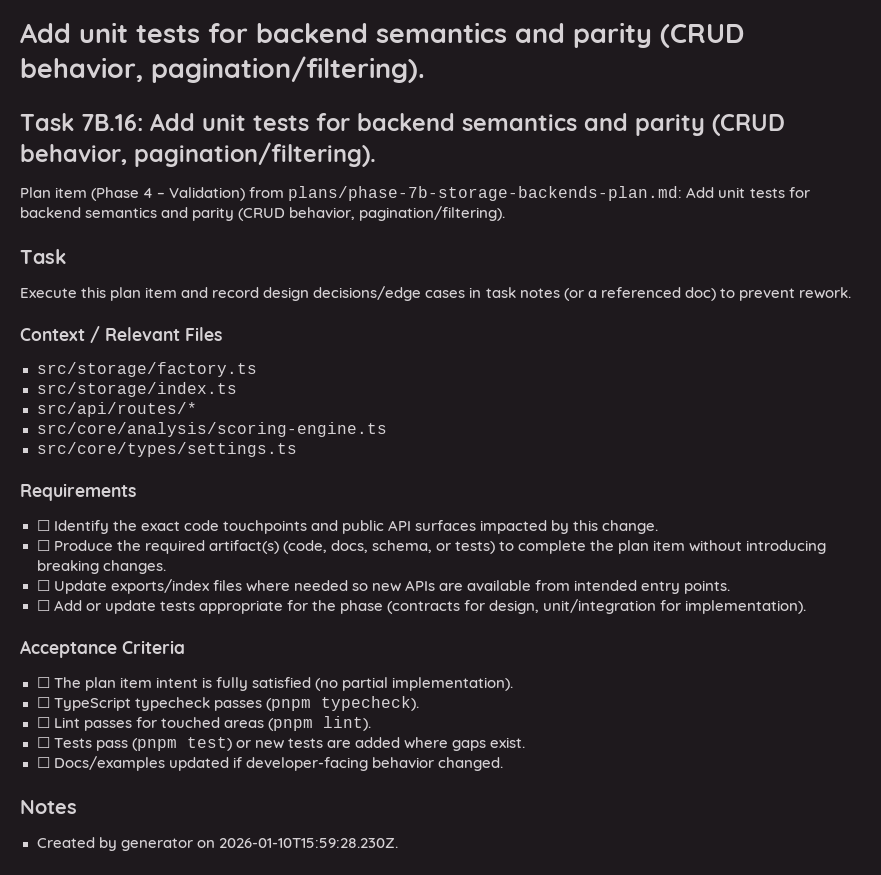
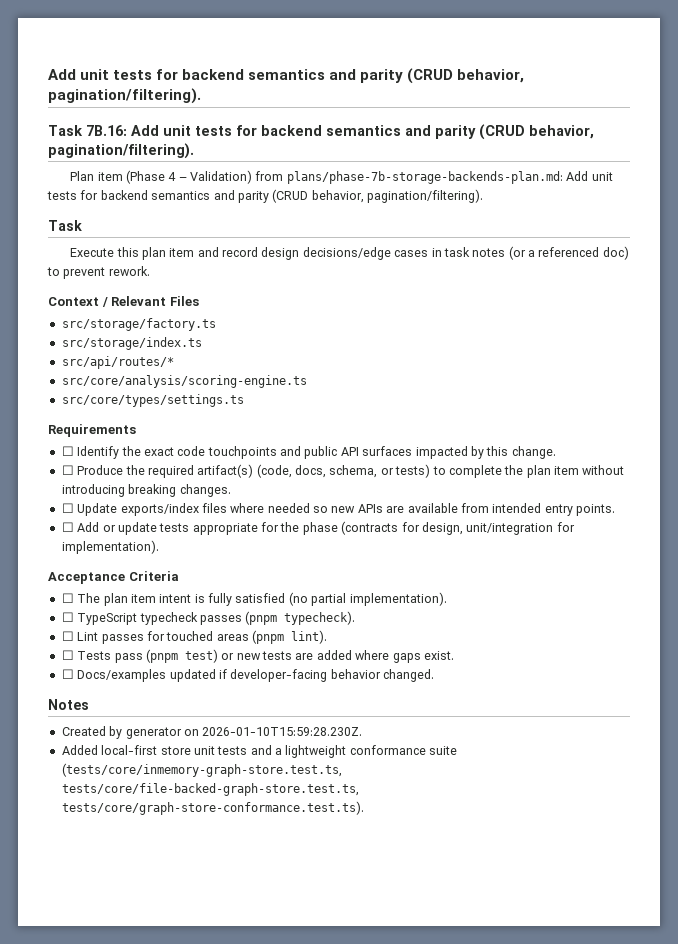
(398, 843) none -> [61,745,458,758] [61,763,342,777] [61,783,359,796] [61,801,364,815] // Added local-first store unit tests and a lightweight conformance suite (tests/core/inmemory-graph-store.test.ts, tests/core/file-backed-graph-store.test.ts, tests/core/graph-store-conformance.test.ts).

